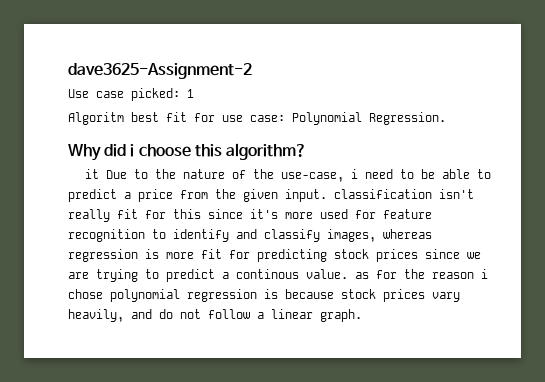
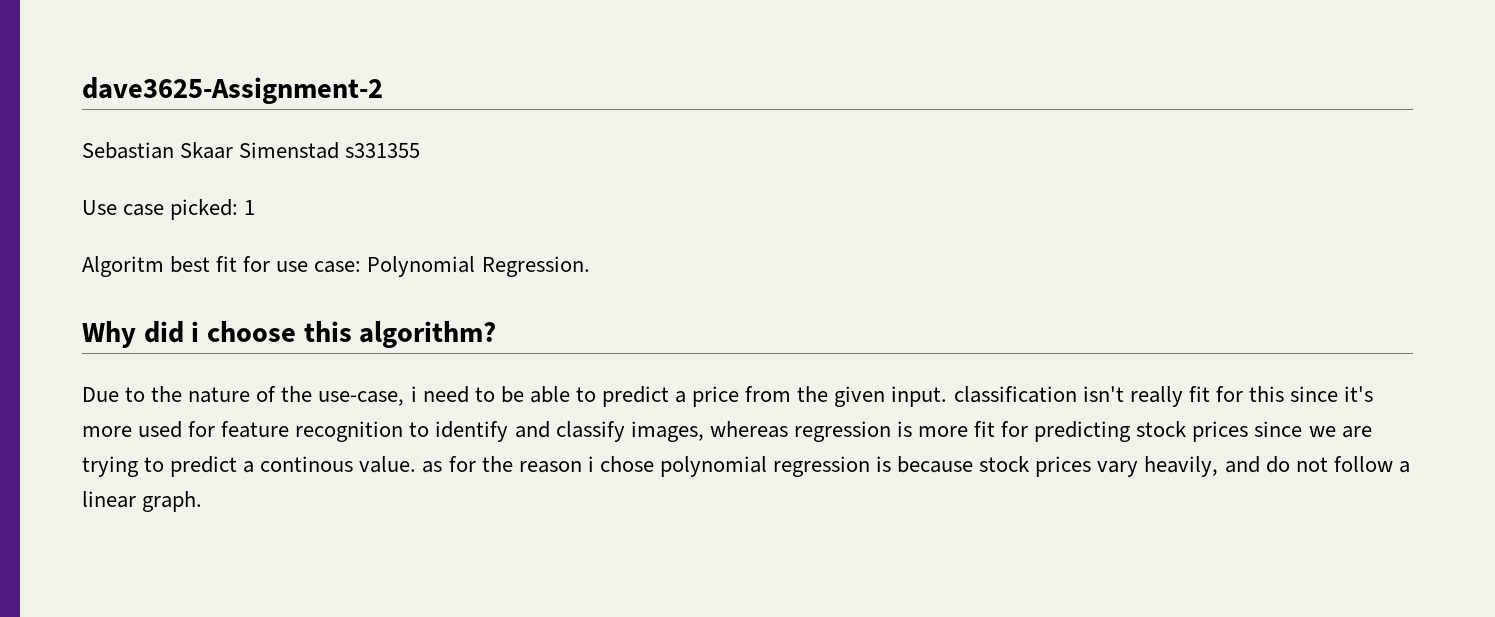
(252, 71) none -> [82,142,421,159] // Sebastian Skaar Simenstad s331355
[84,169,99,179] it -> (497, 334) none

